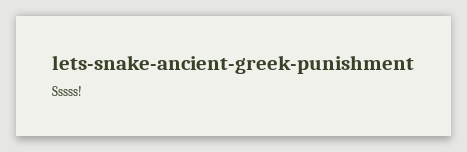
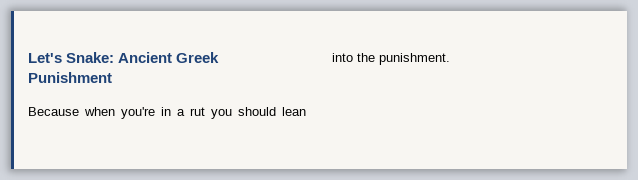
[52,55,414,74] [52,86,82,96] lets-snake-ancient-greek-punishment // Sssss! -> [28,52,220,63] [28,72,112,83] [28,107,306,119] [332,53,450,65] Let's Snake: Ancient Greek Punishment // Because when you're in a rut you should lean into the punishment.

